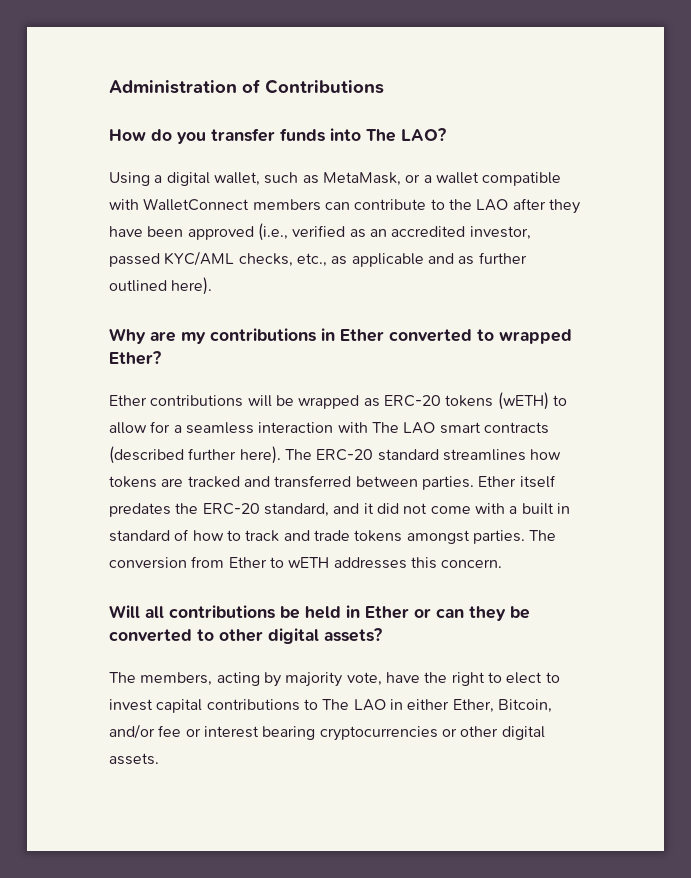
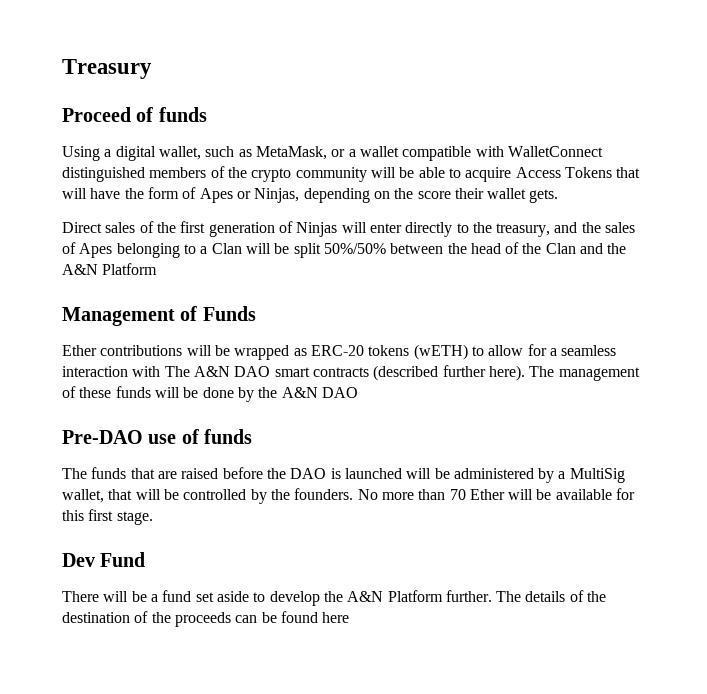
[109,79,384,94] [109,128,446,144] Administration of Contributions // How do you transfer funds into The LAO? -> [62,59,152,79] [62,107,207,122] Treasury // Proceed of funds
[252,198,580,214] [109,223,531,241] [109,251,527,267] [109,277,213,295] [109,328,572,344] [109,351,161,365] members can contribute to the LAO after they have been approved (i.e., verified as an accredited investor, passed KYC/AML checks, etc., as applicable and as further outlined here). // Why are my contributions in Ether converted to wrapped Ether? -> [62,166,641,182] [62,187,559,203] [62,221,636,237] [62,242,627,258] [62,263,158,275] [62,306,256,326] distinguished members of the crypto community will be able to acquire Access Tokens that will have the form of Apes or Ninjas, depending on the score their wallet gets. // Direct sales of the first generation of Ninjas will enter directly to the treasury, and the sales of Apes belonging to a Clan will be split 50%/50% between the head of the Clan and the A&N Platform // Management of Funds
[403,422,436,434] LAO -> [193,366,271,377] A&N DAO
[316,449,562,461] [109,475,556,490] [109,503,570,517] [109,529,557,544] [109,556,503,569] [109,605,530,621] [109,628,382,644] [109,672,560,687] [109,699,552,713] [109,724,545,741] [109,753,159,765] ERC-20 standard streamlines how tokens are tracked and transferred between parties. Ether itself predates the ERC-20 standard, and it did not come with a built in standard of how to track and trade tokens amongst parties. The conversion from Ether to wETH addresses this concern. // Will all contributions be held in Ether or can they be converted to other digital assets? // The members, acting by majority vote, have the right to elect to invest capital contributions to The LAO in either Ether, Bitcoin, and/or fee or interest bearing cryptocurrencies or other digital assets. -> [558,367,640,381] [62,386,358,402] [62,429,253,444] [62,467,625,483] [62,488,636,504] [62,509,153,525] [62,552,146,567] [62,590,607,606] [62,611,350,627] management of these funds will be done by the A&N DAO // Pre-DAO use of funds // The funds that are raised before the DAO is launched will be administered by a MultiSig wallet, that will be controlled by the founders. No more than 70 Ether will be available for this first stage. // Dev Fund // There will be a fund set aside to develop the A&N Platform further. The details of the destination of the proceeds can be found here

